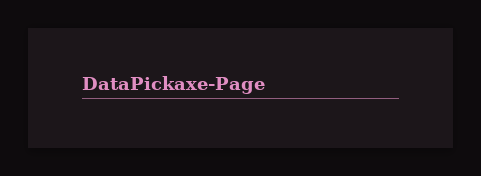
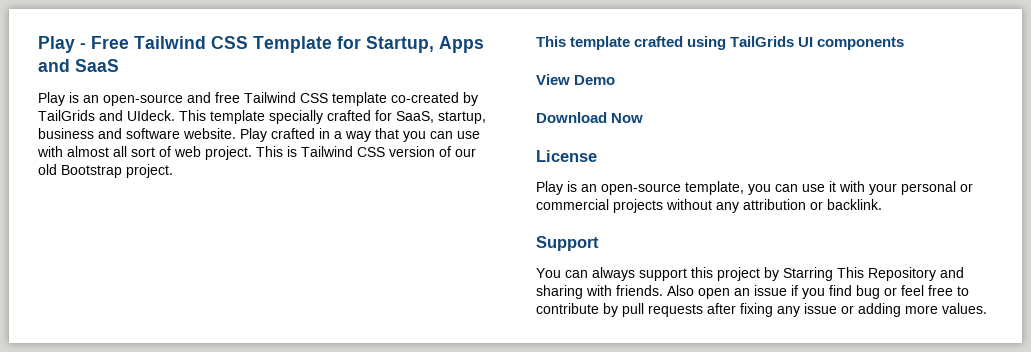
[82,76,265,94] DataPickaxe-Page -> [38,36,484,53] [38,59,119,72] [38,92,478,106] [38,110,486,124] [38,128,480,142] [37,146,476,160] [38,164,173,178] [536,36,905,50] [536,74,616,85] [536,112,644,123] [536,150,597,162] [536,181,973,195] [536,199,882,213] [536,236,599,251] [536,267,964,281] [536,285,969,299] [536,303,987,317] Play - Free Tailwind CSS Template for Startup, Apps and SaaS // Play is an open-source and free Tailwind CSS template co-created by TailGrids and UIdeck. This template specially crafted for SaaS, startup, business and software website. Play crafted in a way that you can use with almost all sort of web project. This is Tailwind CSS version of our old Bootstrap project. // This template crafted using TailGrids UI components // View Demo // Download Now // License // Play is an open-source template, you can use it with your personal or commercial projects without any attribution or backlink. // Support // You can always support this project by Starring This Repository and sharing with friends. Also open an issue if you find bug or feel free to contribute by pull requests after fixing any issue or adding more values.

